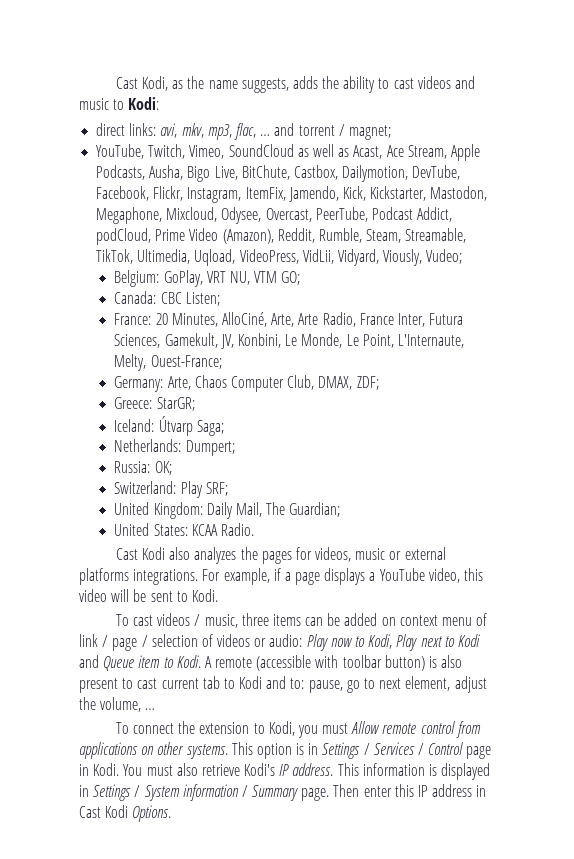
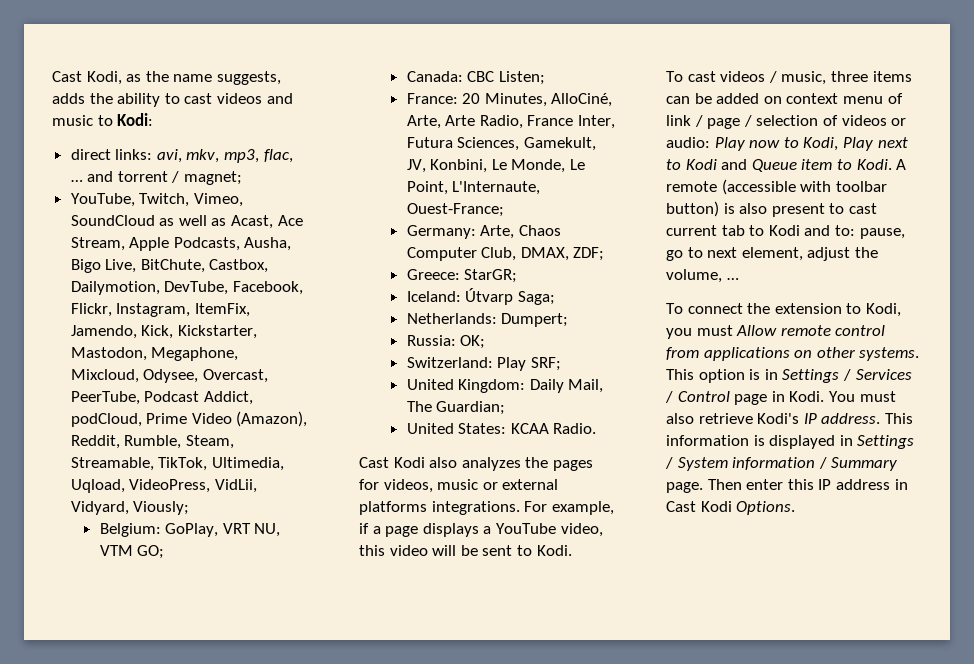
[383,249,463,266] Viously, Vudeo; -> [133,501,190,515] Viously;
[114,354,147,371] Melty, -> (541, 188) none

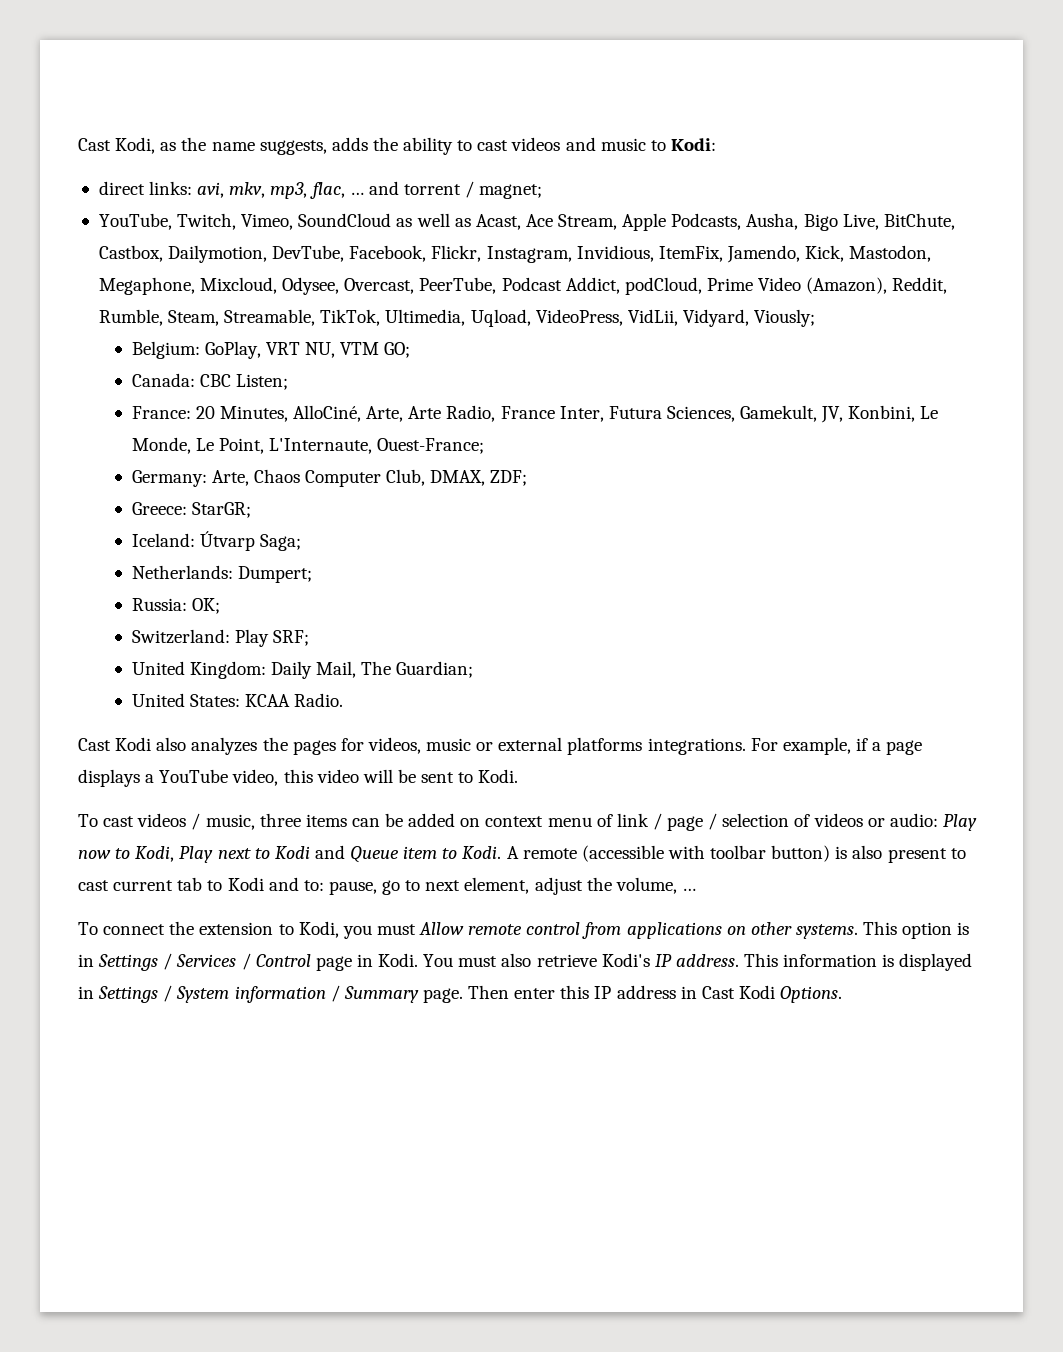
(191, 310) none -> [576,245,654,262] Invidious,
[177,325,257,339] Kickstarter, -> (845, 253) none

